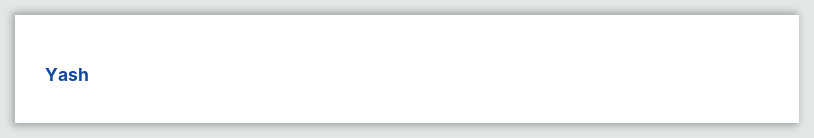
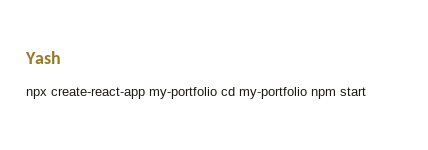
(89, 74) none -> [26,87,366,99] // npx create-react-app my-portfolio cd my-portfolio npm start

